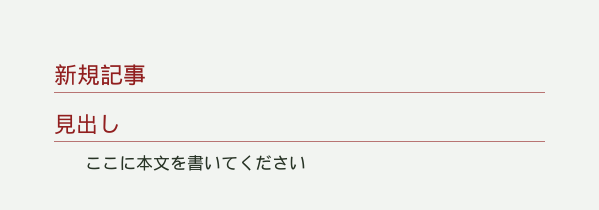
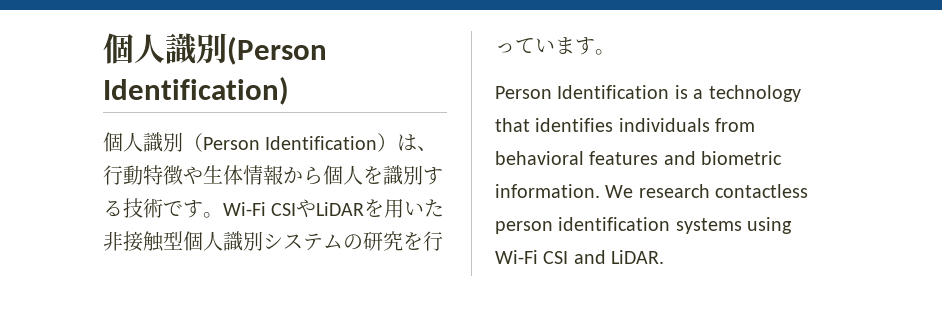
[54,64,146,86] [54,114,120,135] [84,155,306,171] 新規記事 // 見出し // ここに本文を書いてください -> [103,33,327,65] [103,76,289,105] [103,132,438,152] [103,165,443,185] [103,198,445,218] [103,231,443,252] [495,37,615,55] [495,85,801,102] [495,118,756,132] [495,151,783,165] [495,184,809,198] [495,217,793,234] [495,250,665,264] 個人識別(Person Identification) // 個人識別（Person Identification）は、行動特徴や生体情報から個人を識別する技術です。Wi-Fi CSIやLiDARを用いた非接触型個人識別システムの研究を行っています。 // Person Identification is a technology that identifies individuals from behavioral features and biometric information. We research contactless person identification systems using Wi-Fi CSI and LiDAR.

